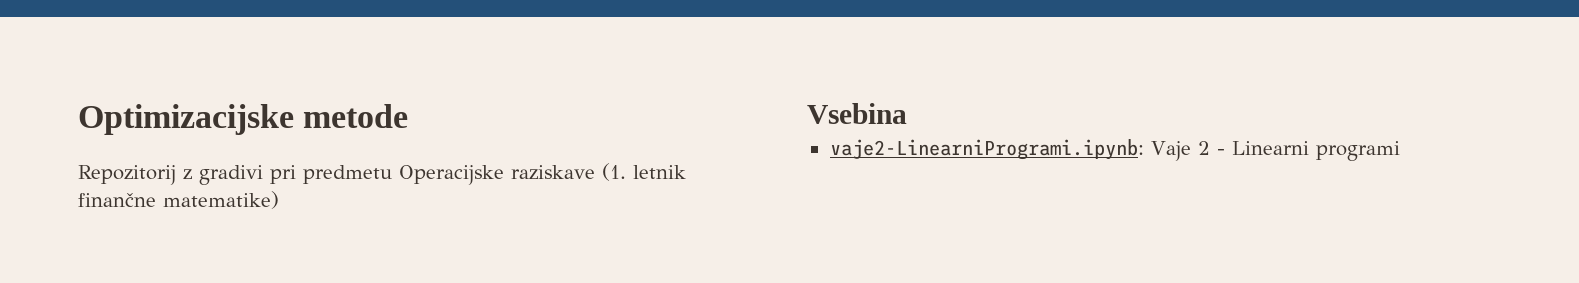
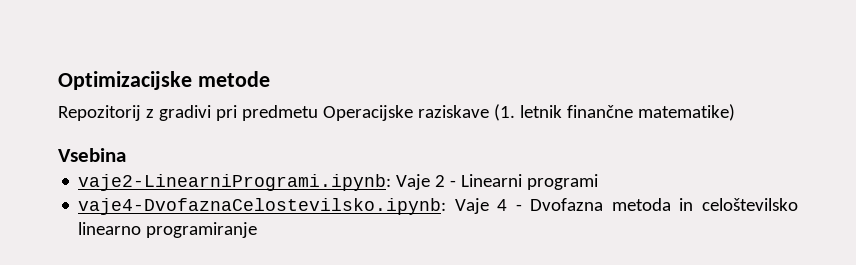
(1400, 151) none -> [78,198,798,215] [78,222,258,238] // vaje4-DvofaznaCelostevilsko.ipynb: Vaje 4 - Dvofazna metoda in celoštevilsko linearno programiranje

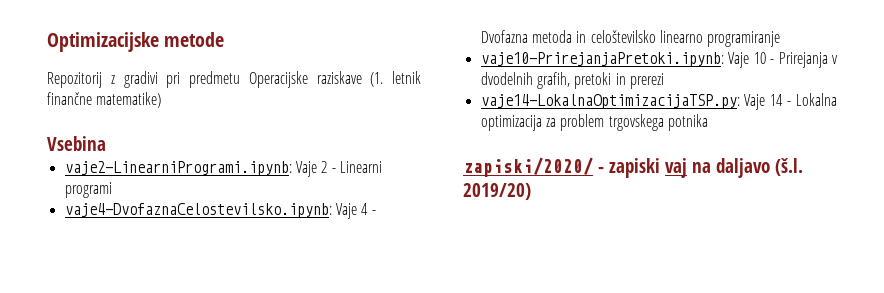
(258, 230) none -> [480,52,839,68] [480,72,664,89] [480,93,838,110] [480,114,708,131] [463,157,803,178] [463,183,531,200] // vaje10-PrirejanjaPretoki.ipynb: Vaje 10 - Prirejanja v dvodelnih grafih, pretoki in prerezi // vaje14-LokalnaOptimizacijaTSP.py: Vaje 14 - Lokalna optimizacija za problem trgovskega potnika // zapiski/2020/ - zapiski vaj na daljavo (š.l. 2019/20)

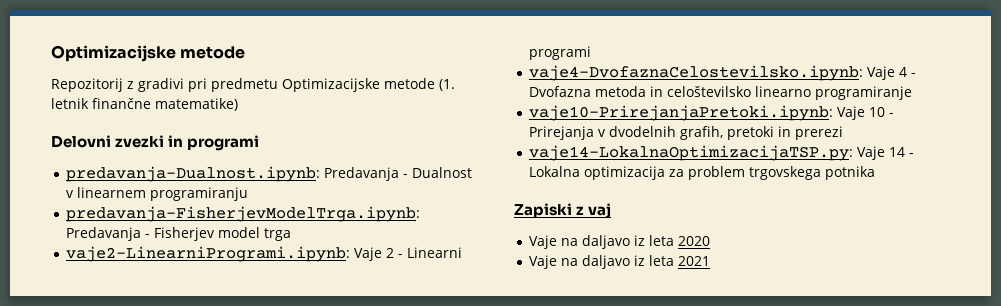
[248,71,362,88] Operacijske raziskave -> [282,78,435,92] Optimizacijske metode
[47,136,106,151] Vsebina -> [51,135,260,151] [66,166,473,182] [66,187,249,201] [66,206,421,222] [66,227,292,241] Delovni zvezki in programi // predavanja-Dualnost.ipynb: Predavanja - Dualnost v linearnem programiranju // predavanja-FisherjevModelTrga.ipynb: Predavanja - Fisherjev model trga
[463,157,660,178] zapiski/2020/ - zapiski -> [514,203,585,218] Zapiski z
[692,158,803,178] [463,183,531,200] na daljavo (š.l. 2019/20) -> [529,235,711,249] [529,255,711,269] // Vaje na daljavo iz leta 2020 // Vaje na daljavo iz leta 2021

